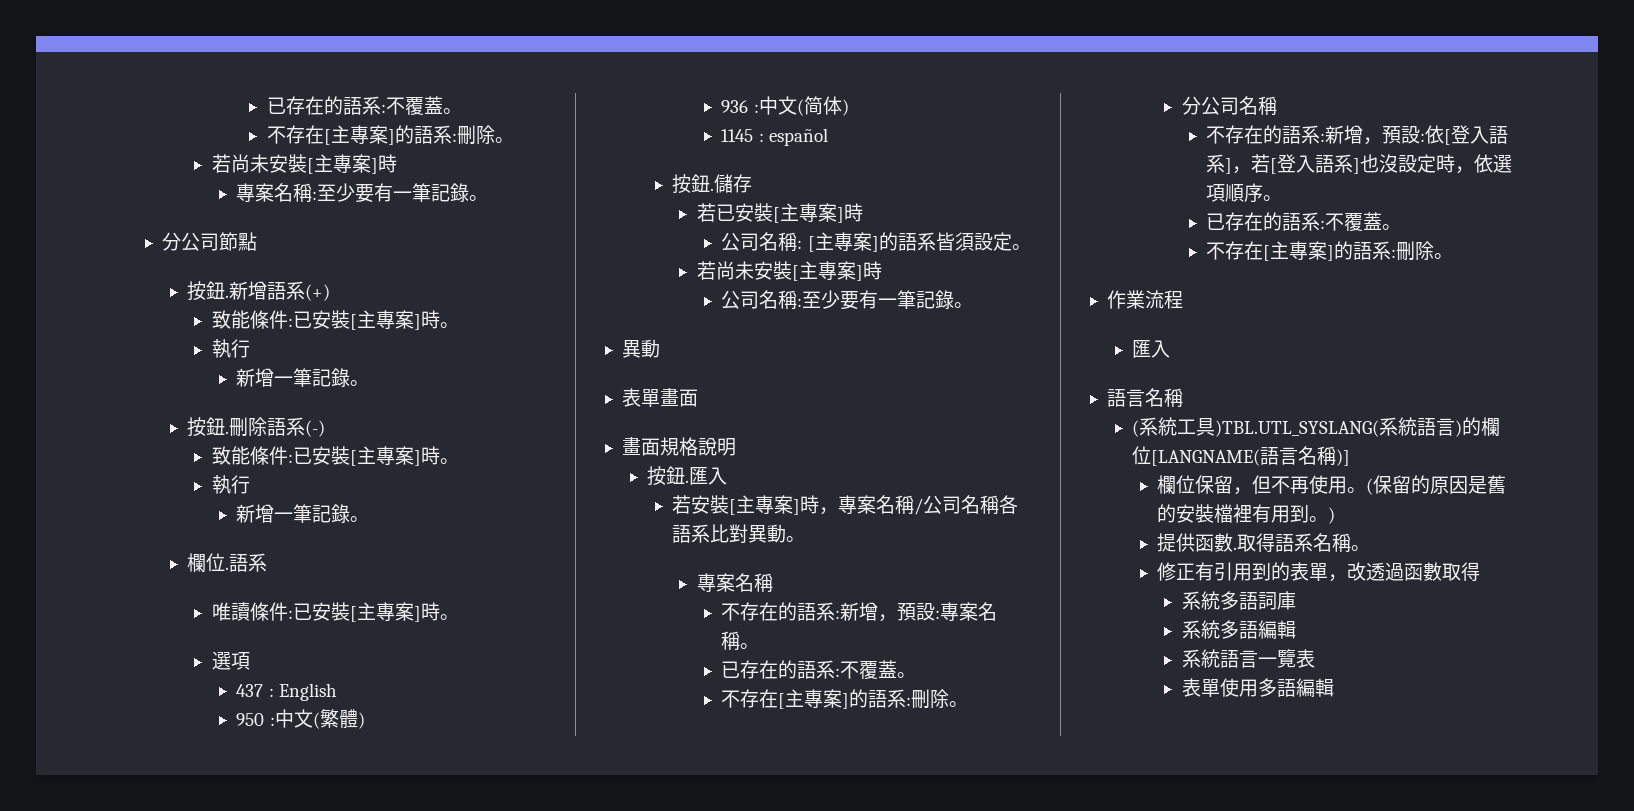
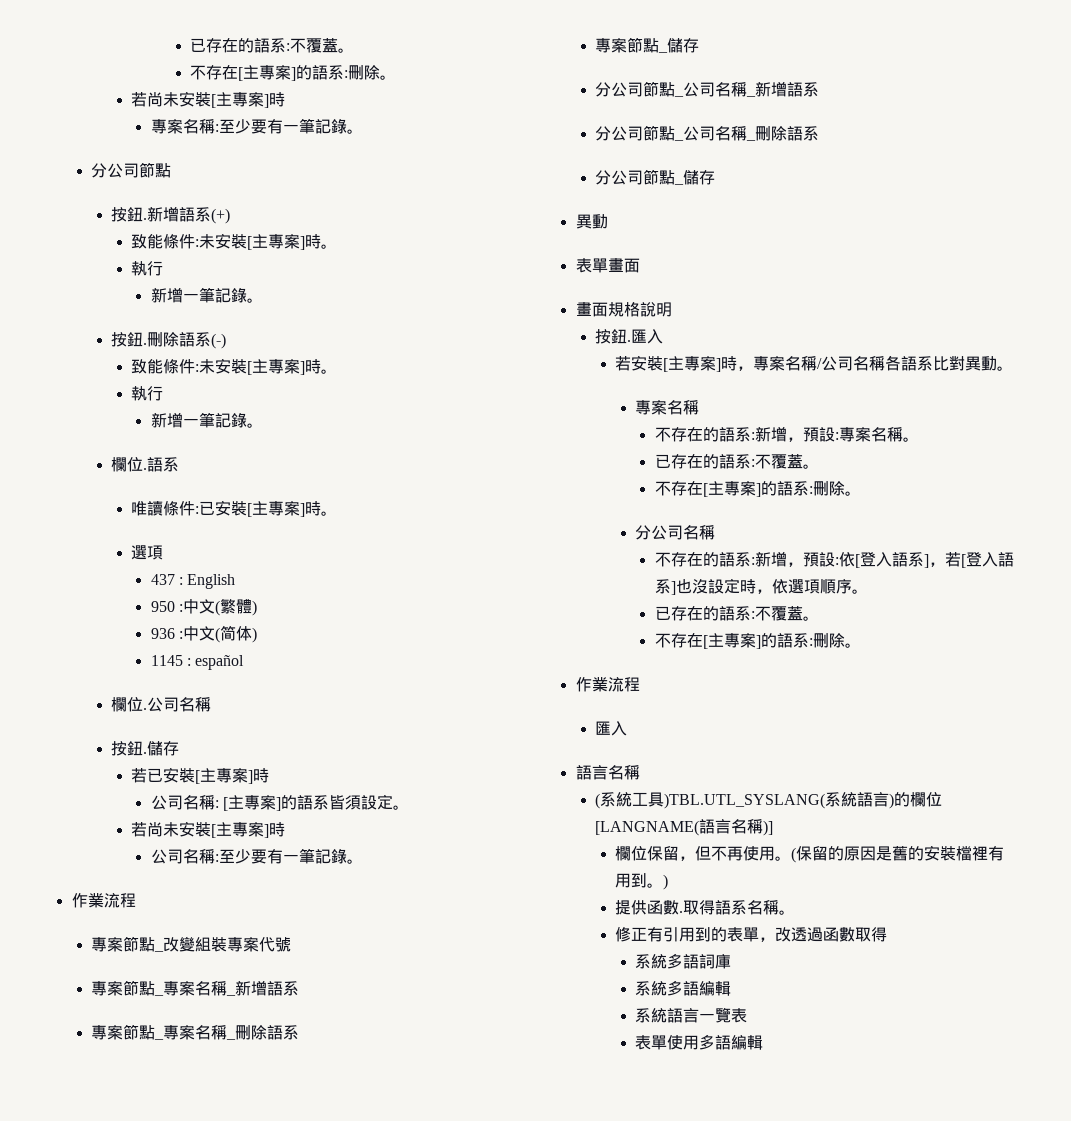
[292,311,312,328] 已 -> [198,234,215,249] 未
[292,447,312,464] 已 -> [198,359,215,374] 未
(828, 137) none -> [111,697,212,712] // 欄位.公司名稱
(974, 305) none -> [71,893,136,908] [91,936,292,952] [91,980,300,996] [91,1024,300,1040] [595,37,700,53] [595,81,820,97] [595,125,820,141] [595,169,716,185] // 作業流程 // 專案節點_改變組裝專案代號 // 專案節點_專案名稱_新增語系 // 專案節點_專案名稱_刪除語系 // 專案節點_儲存 // 分公司節點_公司名稱_新增語系 // 分公司節點_公司名稱_刪除語系 // 分公司節點_儲存

